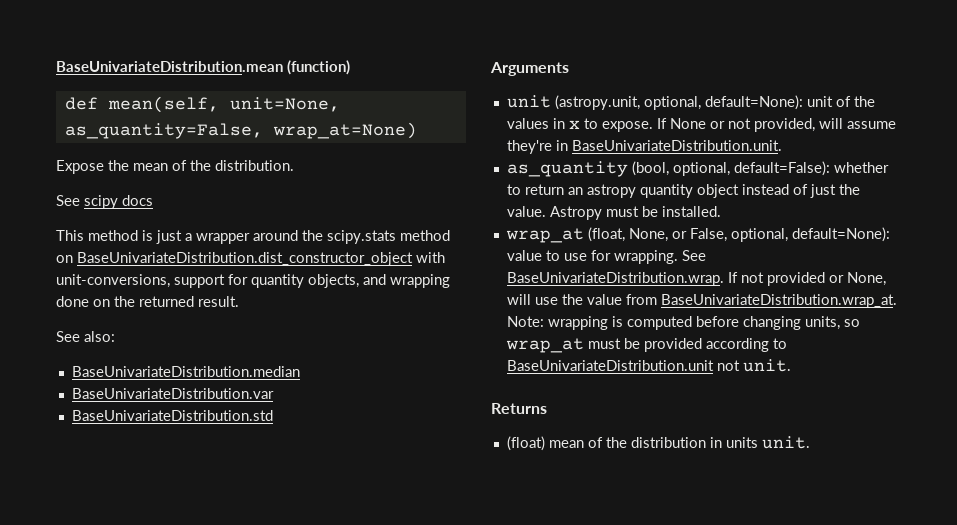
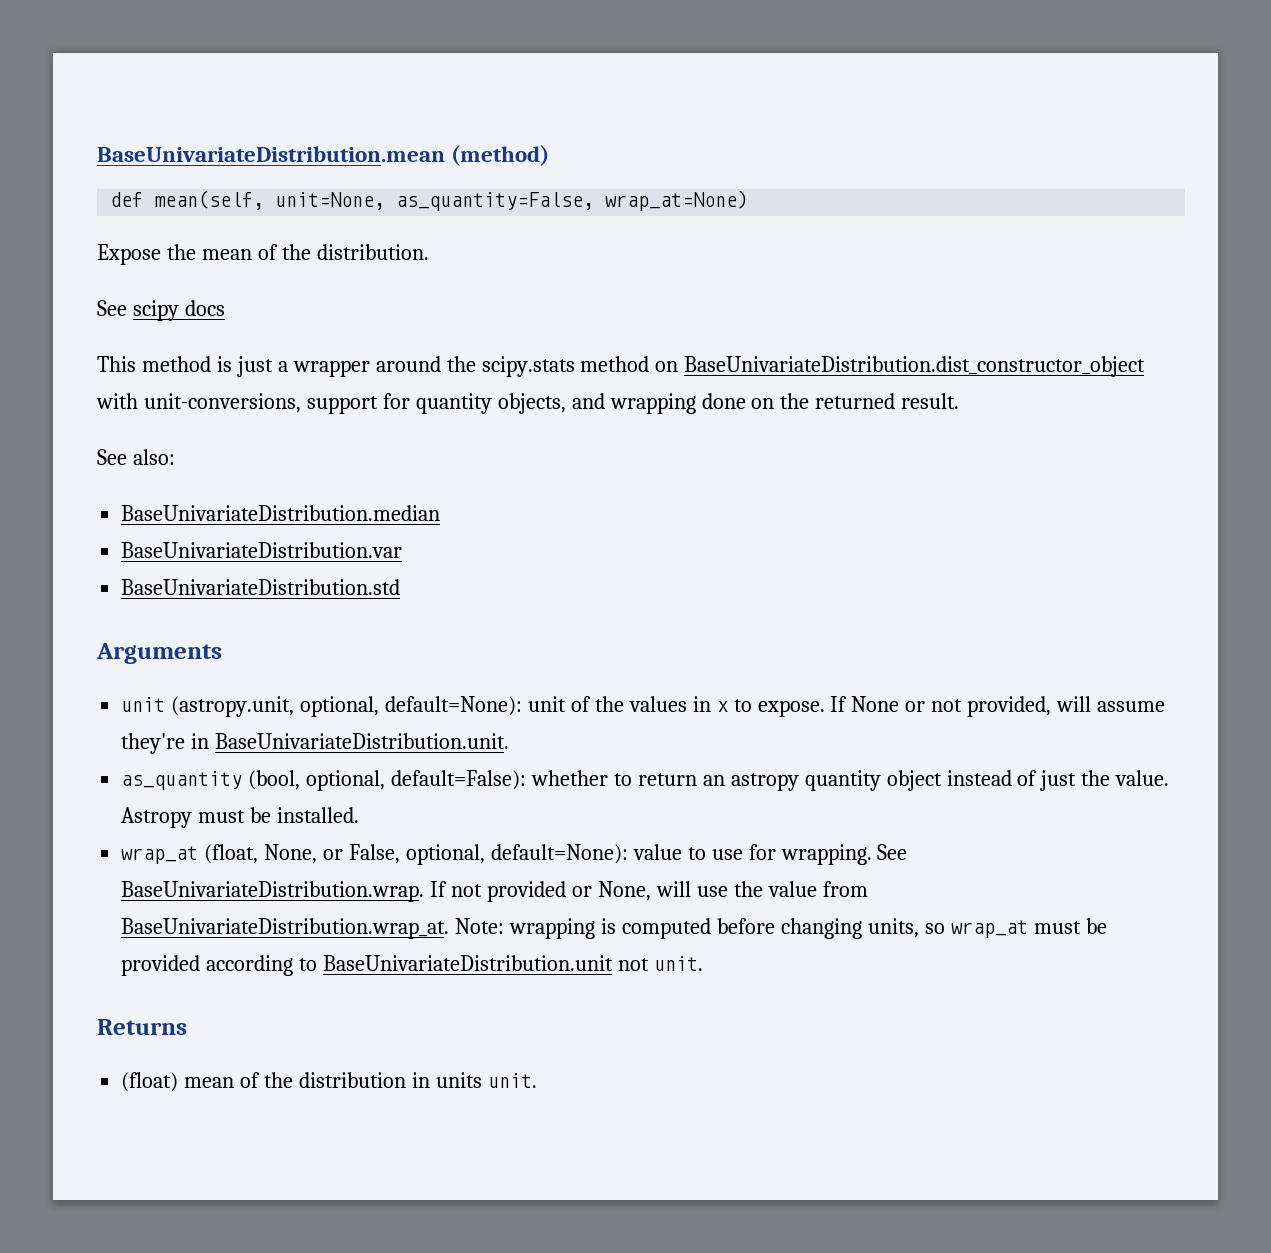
[287,60,351,75] (function) -> [451,145,550,166] (method)

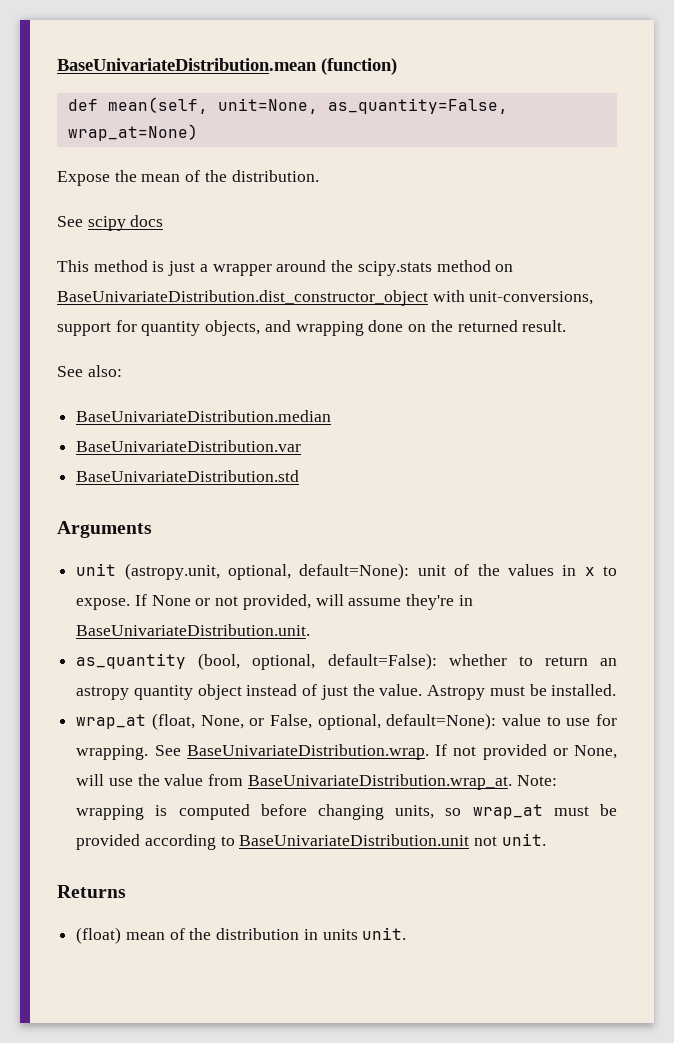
[451,145,550,166] (method) -> [321,58,397,75] (function)

